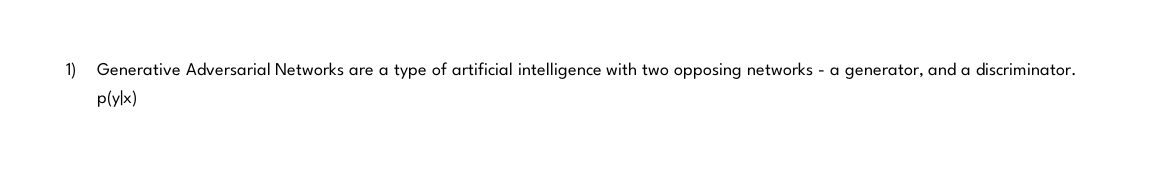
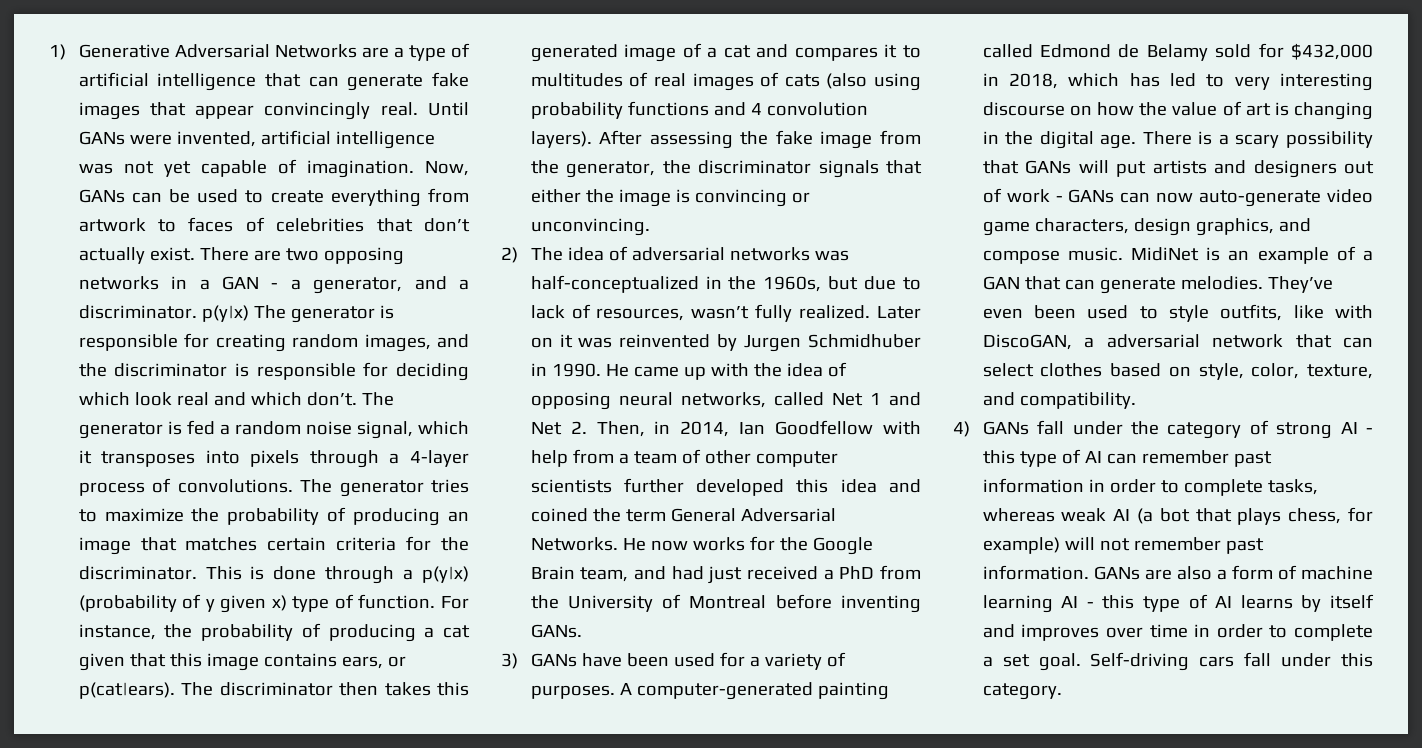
[606,62,814,79] with two opposing networks -> [265,72,469,91] [78,102,469,120] [78,130,435,149] [78,159,469,178] [78,188,469,207] [78,217,470,232] [78,247,404,265] [78,276,259,290] that can generate fake images that appear convincingly real. Until GANs were invented, artificial intelligence was not yet capable of imagination. Now, GANs can be used to create everything from artwork to faces of celebrities that don’t actually exist. There are two opposing networks in a GAN
(137, 98) none -> [253,305,394,323] [78,333,469,352] [78,362,469,381] [78,392,394,406] [78,420,469,439] [78,450,469,468] [78,478,469,497] [78,507,469,526] [78,536,469,555] [78,566,469,584] [78,594,469,613] [78,623,471,642] [78,653,406,671] [78,682,469,699] [530,43,921,62] [530,72,921,91] [530,101,868,119] [530,130,921,149] [530,160,922,178] [530,189,810,207] [530,218,650,236] [501,246,849,263] [530,275,921,293] [530,304,921,322] [530,334,921,352] [530,362,847,380] [530,392,921,410] [530,420,922,437] [530,449,838,467] [530,478,921,496] [530,508,836,522] [530,536,873,555] [530,565,921,584] [530,594,921,613] [530,624,582,638] [501,652,846,670] [530,682,889,700] [982,43,1373,61] [982,73,1373,91] [982,101,1373,120] [982,131,1373,149] [982,160,1374,178] [982,188,1373,207] [982,218,1311,236] [982,246,1373,264] [982,276,1333,294] [982,304,1373,322] [982,334,1373,350] [982,363,1373,380] [982,392,1136,409] [953,420,1373,439] [982,449,1272,467] [982,478,1318,496] [982,507,1373,525] [982,537,1264,554] [982,565,1373,580] [982,594,1374,613] [982,624,1373,641] [982,652,1373,671] [982,683,1062,700] The generator is responsible for creating random images, and the discriminator is responsible for deciding which look real and which don’t. The generator is fed a random noise signal, which it transposes into pixels through a 4-layer process of convolutions. The generator tries to maximize the probability of producing an image that matches certain criteria for the discriminator. This is done through a p(y|x) (probability of y given x) type of function. For instance, the probability of producing a cat given that this image contains ears, or p(cat|ears). The discriminator then takes this generated image of a cat and compares it to multitudes of real images of cats (also using probability functions and 4 convolution layers). After assessing the fake image from the generator, the discriminator signals that either the image is convincing or unconvincing. // 2) The idea of adversarial networks was half-conceptualized in the 1960s, but due to lack of resources, wasn’t fully realized. Later on it was reinvented by Jurgen Schmidhuber in 1990. He came up with the idea of opposing neural networks, called Net 1 and Net 2. Then, in 2014, Ian Goodfellow with help from a team of other computer scientists further developed this idea and coined the term General Adversarial Networks. He now works for the Google Brain team, and had just received a PhD from the University of Montreal before inventing GANs. // 3) GANs have been used for a variety of purposes. A computer-generated painting called Edmond de Belamy sold for $432,000 in 2018, which has led to very interesting discourse on how the value of art is changing in the digital age. There is a scary possibility that GANs will put artists and designers out of work - GANs can now auto-generate video game characters, design graphics, and compose music. MidiNet is an example of a GAN that can generate melodies. They’ve even been used to style outfits, like with DiscoGAN, a adversarial network that can select clothes based on style, color, texture, and compatibility. // 4) GANs fall under the category of strong AI - this type of AI can remember past information in order to complete tasks, whereas weak AI (a bot that plays chess, for example) will not remember past information. GANs are also a form of machine learning AI - this type of AI learns by itself and improves over time in order to complete a set goal. Self-driving cars fall under this category.

